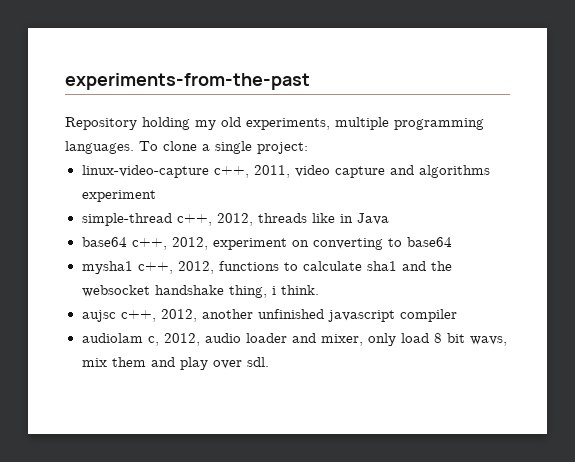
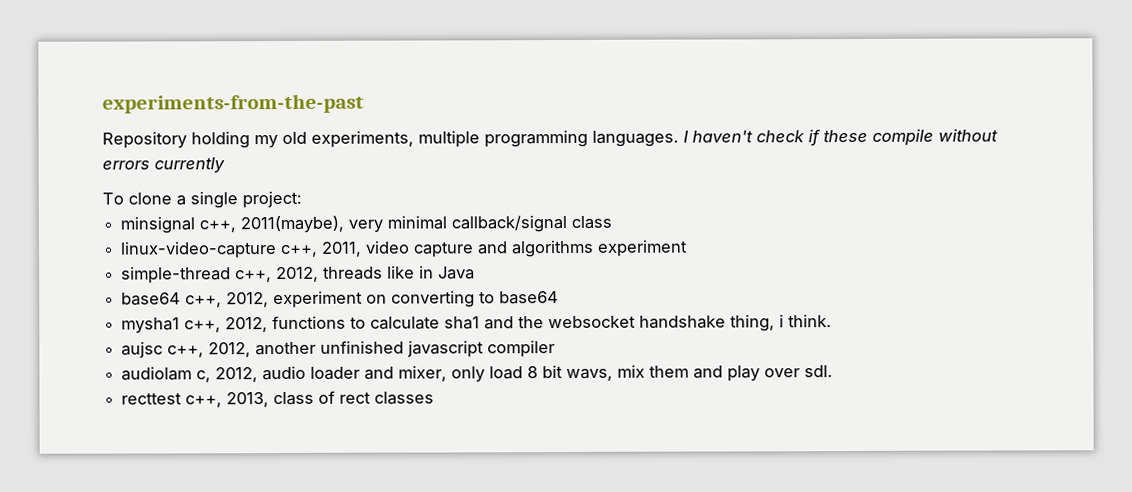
(134, 147) none -> [683,128,998,147] [102,157,225,174] I haven't check if these compile without errors currently //
(308, 148) none -> [120,214,613,234] // minsignal c++, 2011(maybe), very minimal callback/signal class
(269, 362) none -> [121,390,435,408] // recttest c++, 2013, class of rect classes

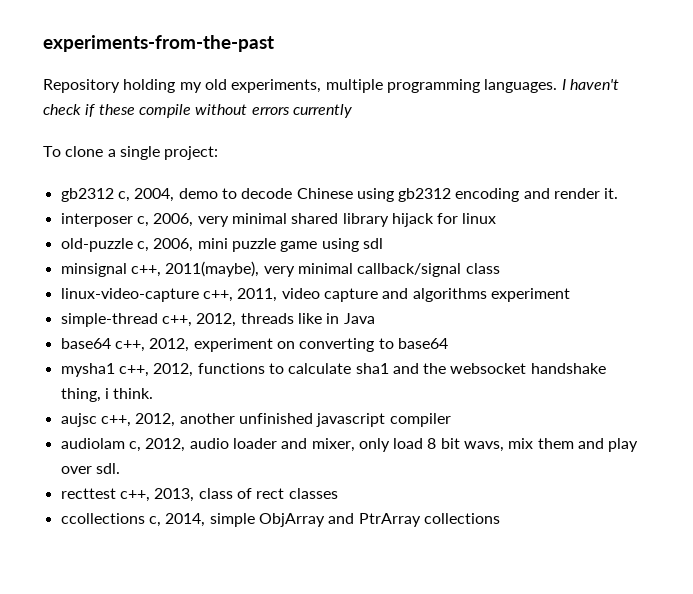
(302, 199) none -> [60,188,619,202] [60,213,497,227] [60,238,383,252] // gb2312 c, 2004, demo to decode Chinese using gb2312 encoding and render it. // interposer c, 2006, very minimal shared library hijack for linux // old-puzzle c, 2006, mini puzzle game using sdl
(435, 398) none -> [60,513,500,527] // ccollections c, 2014, simple ObjArray and PtrArray collections

